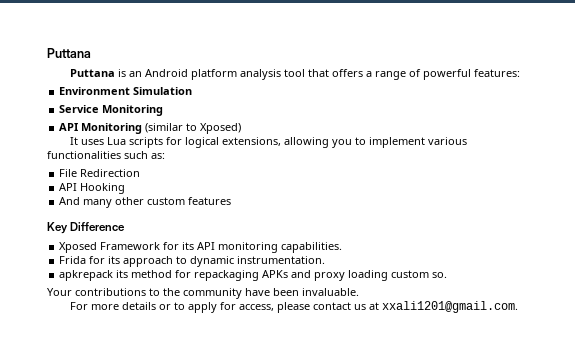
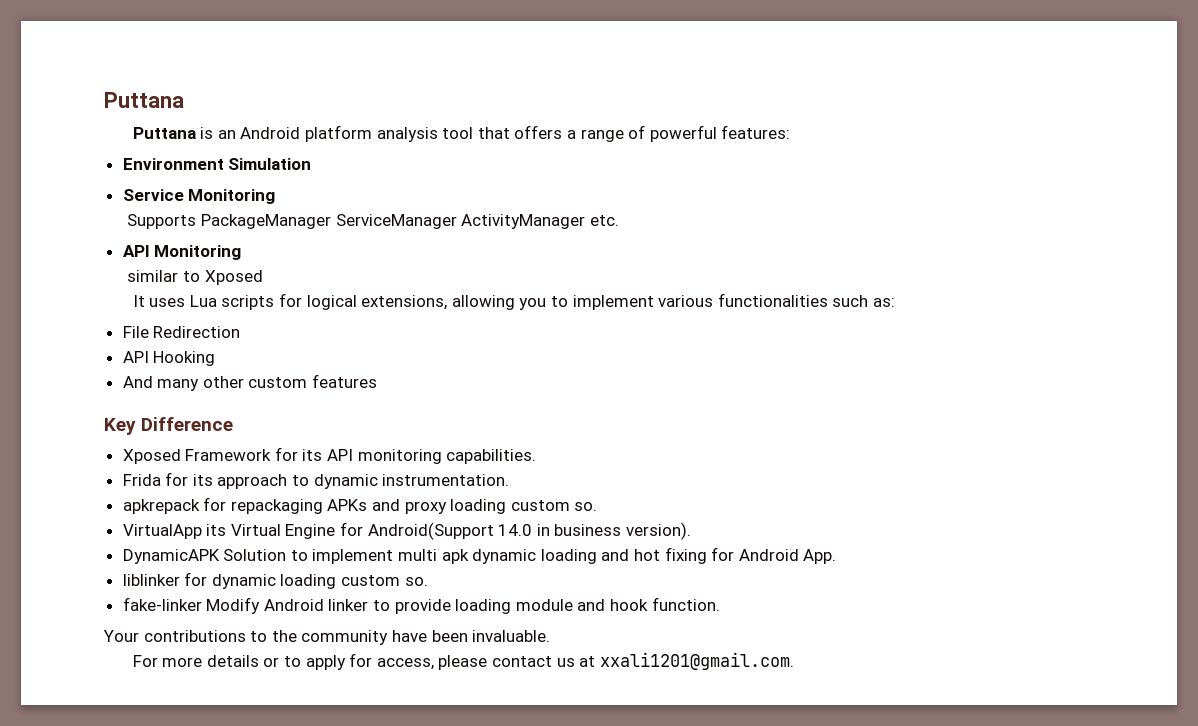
(164, 110) none -> [127,214,619,229] // Supports PackageManager ServiceManager ActivityManager etc.
[145,123,242,134] (similar to Xposed) -> [127,270,263,285] // similar to Xposed
[116,270,173,278] its method -> (200, 506) none
(448, 275) none -> [122,522,692,540] [122,547,837,564] [122,572,428,589] [122,597,720,614] // VirtualApp its Virtual Engine for Android(Support 14.0 in business version). // DynamicAPK Solution to implement multi apk dynamic loading and hot fixing for Android App. // liblinker for dynamic loading custom so. // fake-linker Modify Android linker to provide loading module and hook function.

